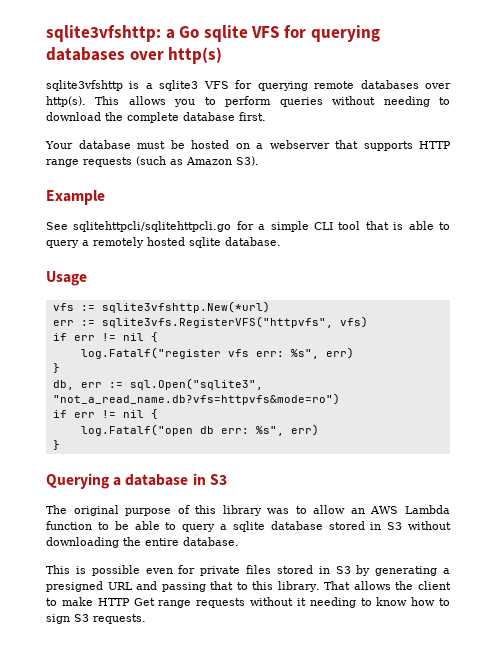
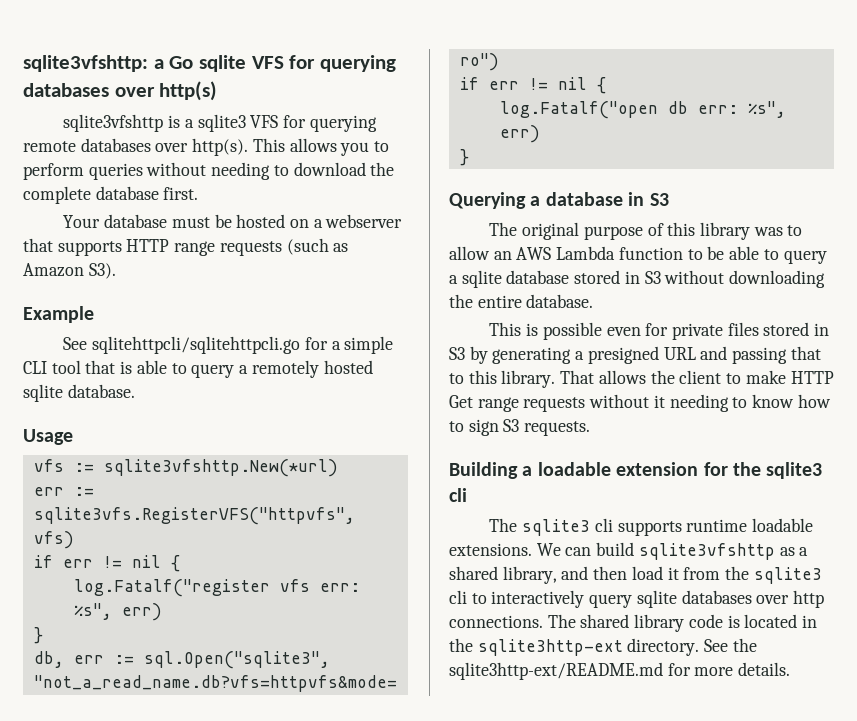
(146, 619) none -> [449,462,823,479] [449,488,467,502] [489,518,813,536] [449,542,809,560] [449,566,822,584] [449,590,825,608] [449,614,818,632] [449,638,757,656] [449,662,791,680] // Building a loadable extension for the sqlite3 cli // The sqlite3 cli supports runtime loadable extensions. We can build sqlite3vfshttp as a shared library, and then load it from the sqlite3 cli to interactively query sqlite databases over http connections. The shared library code is located in the sqlite3http-ext directory. See the sqlite3http-ext/README.md for more details.

